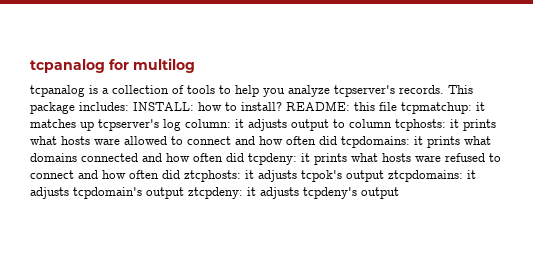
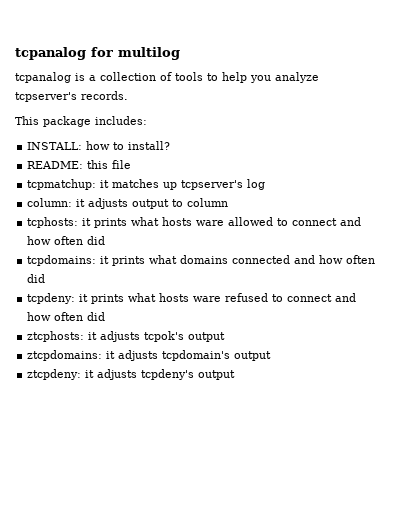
(444, 89) none -> (128, 95) //
(129, 106) none -> (147, 120) //
(282, 106) none -> (171, 145) //
(397, 106) none -> (132, 164) //
(181, 125) none -> (266, 184) //
(392, 123) none -> (229, 202) //
(337, 140) none -> (106, 240) //
(244, 157) none -> (46, 278) //
(180, 174) none -> (106, 316) //
(384, 176) none -> (226, 337) //
(184, 193) none -> (272, 356) //

